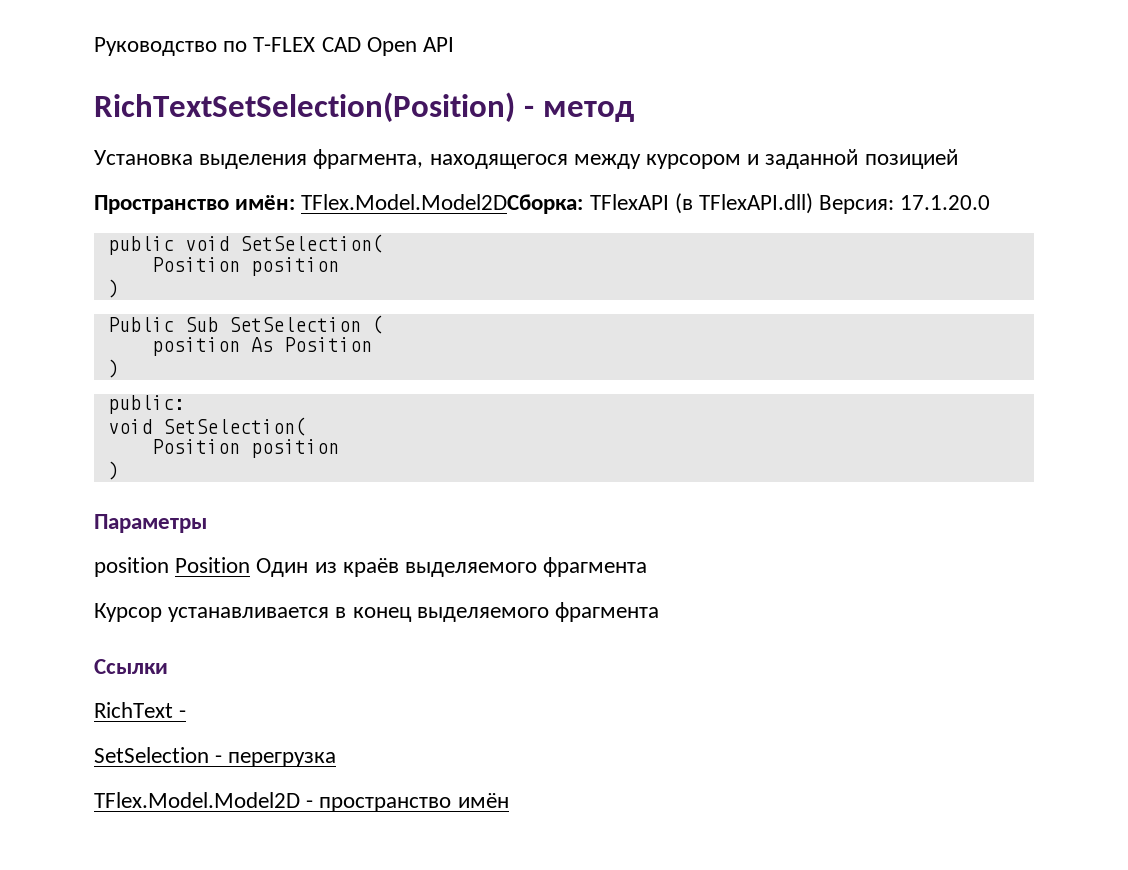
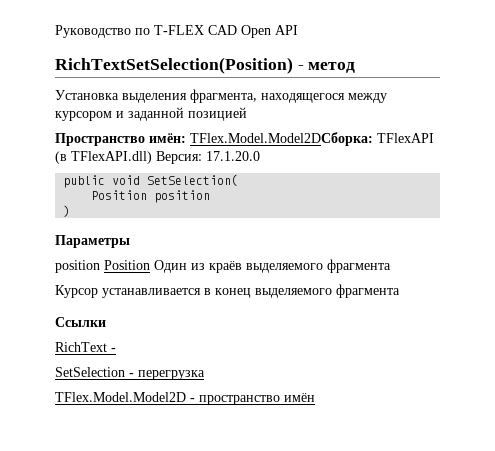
[107,315,383,334] [151,337,372,356] [107,359,119,378] [107,395,185,414] [107,417,306,436] [151,439,339,458] [107,461,119,480] // Public Sub SetSelection ( // position As Position // ) // public: // void SetSelection( // Position position // ) -> (71, 211) none

